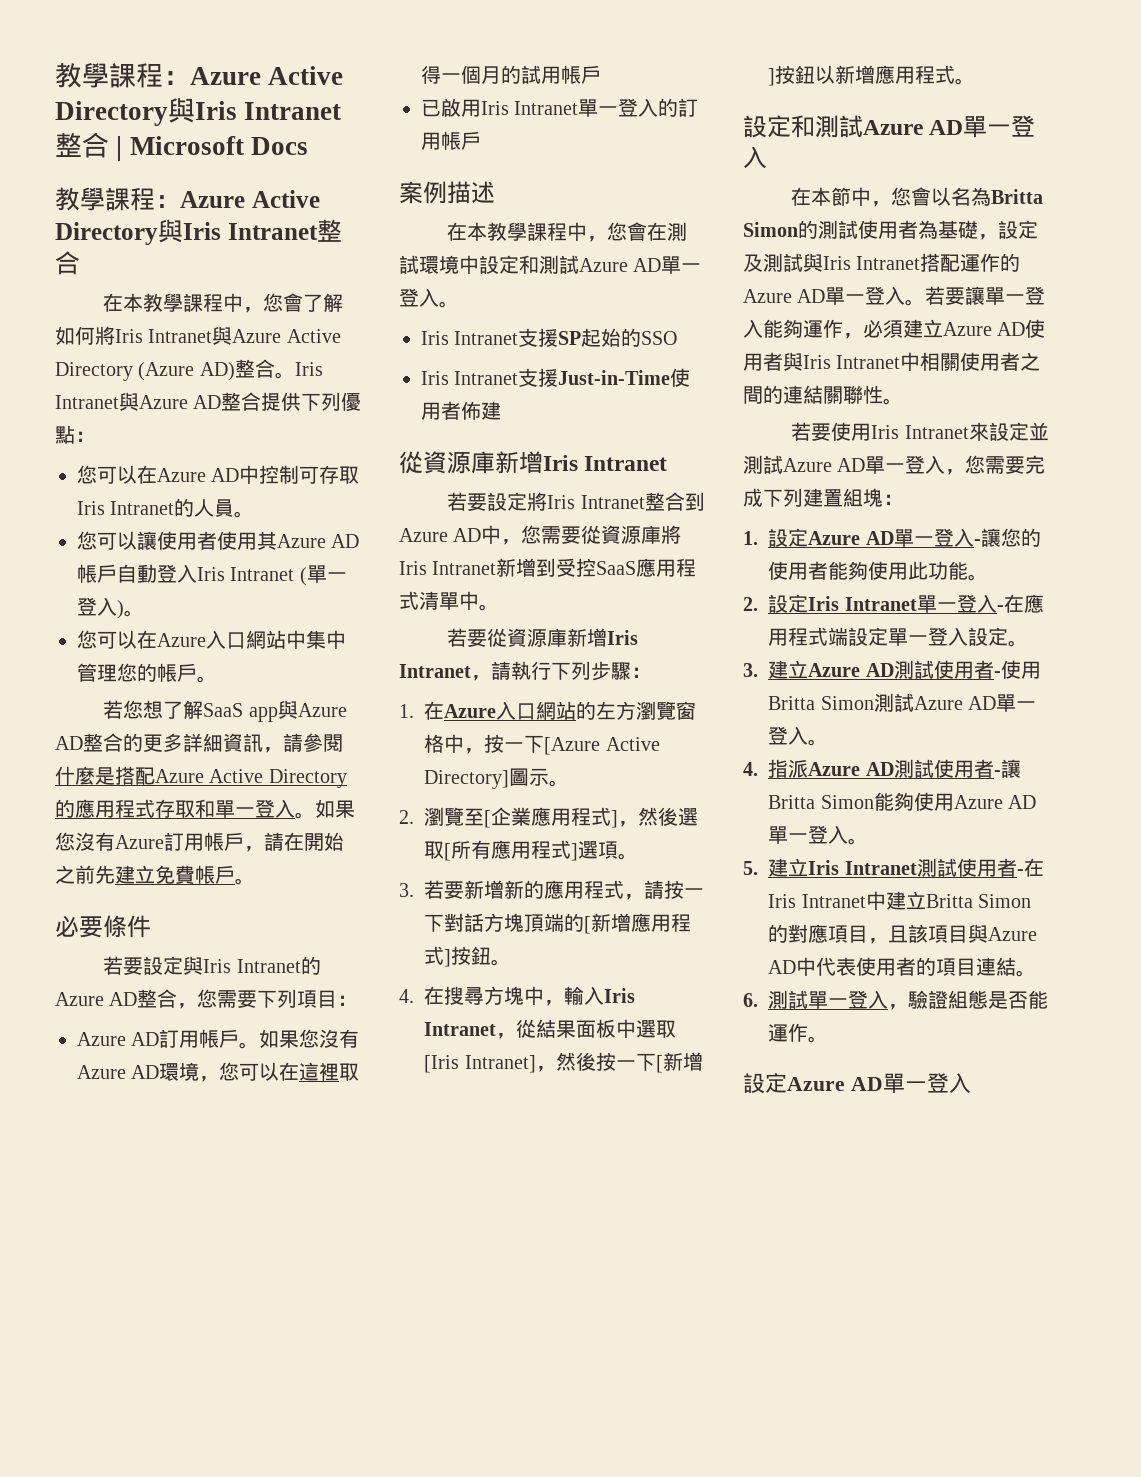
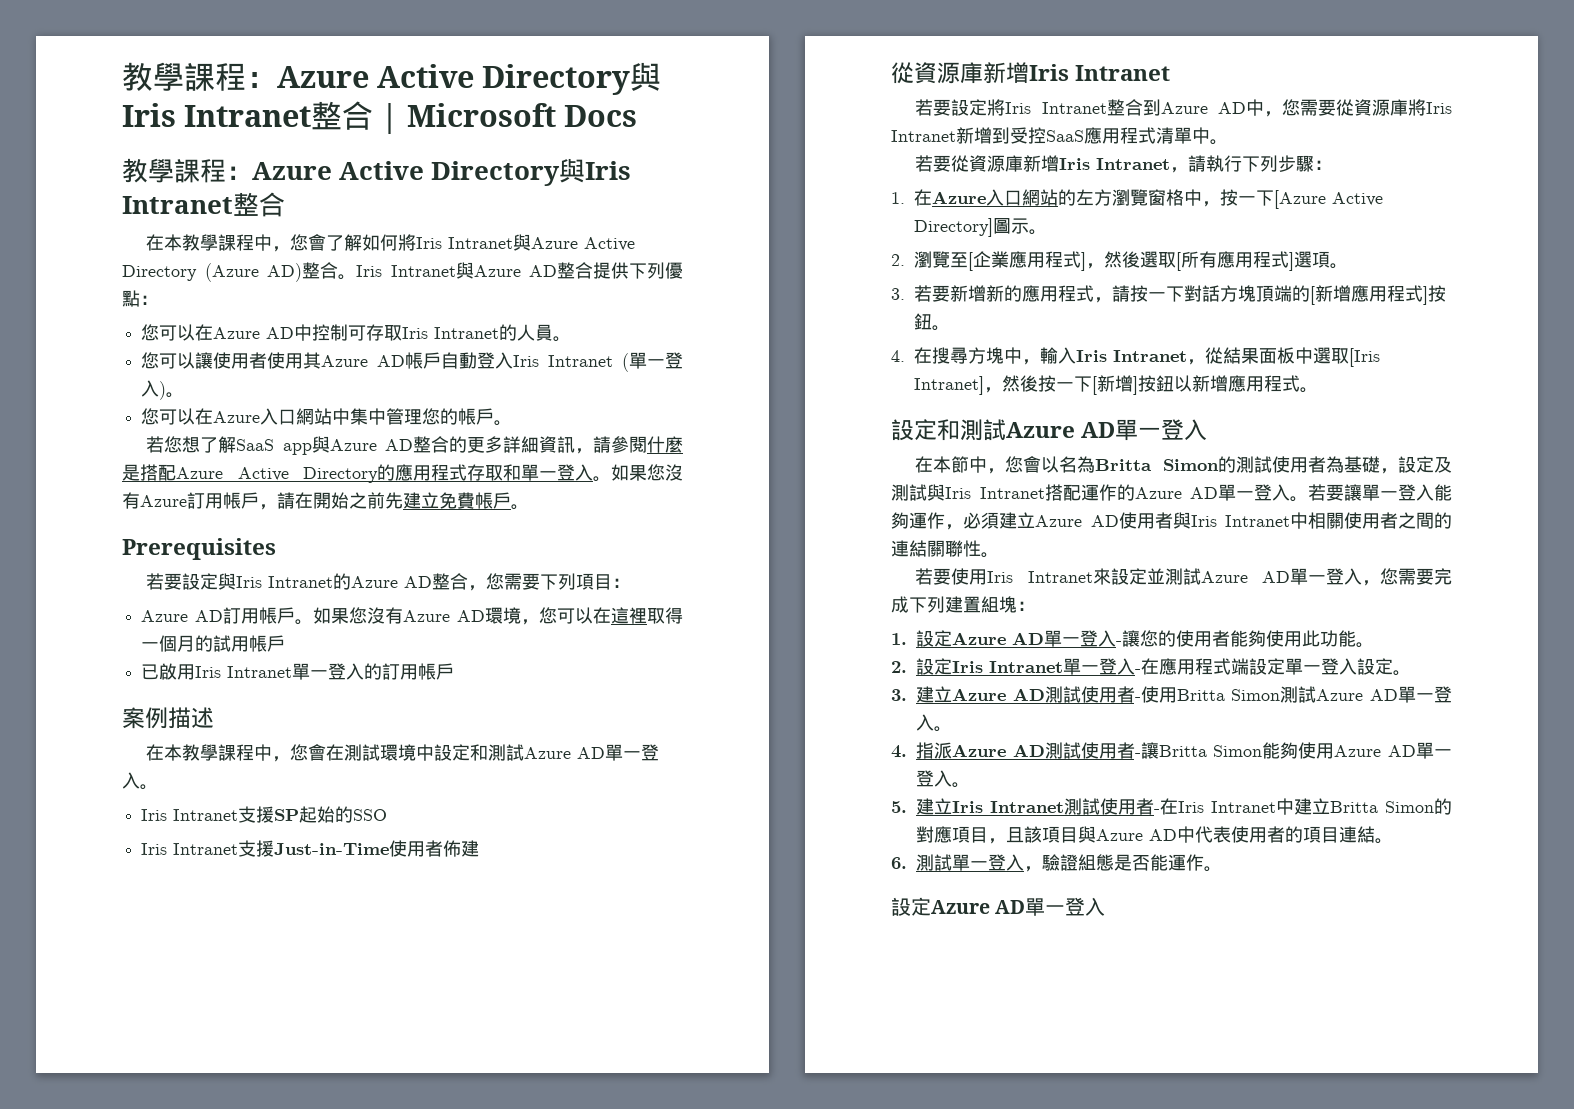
[55,915,151,938] 必要條件 -> [122,538,276,560] Prerequisites

